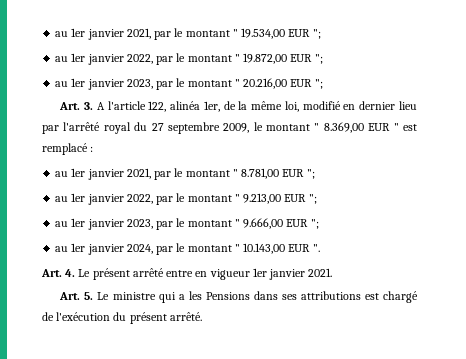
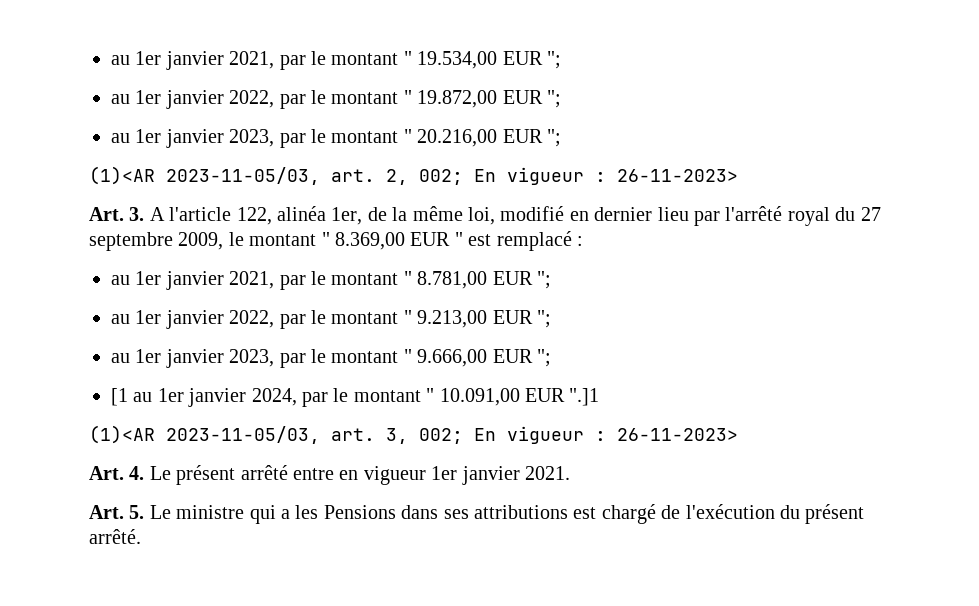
(323, 84) none -> [89,166,738,185] // (1)<AR 2023-11-05/03, art. 2, 002; En vigueur : 26-11-2023>
(319, 224) none -> [111,388,128,406] [1
[243,243,320,254] 10.143,00 EUR ". -> [439,388,600,406] [89,425,738,444] 10.091,00 EUR ".]1 // (1)<AR 2023-11-05/03, art. 3, 002; En vigueur : 26-11-2023>

